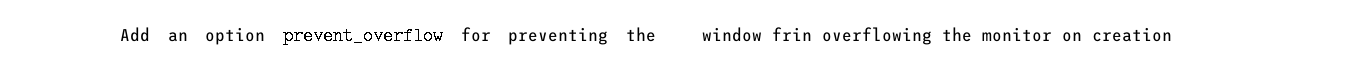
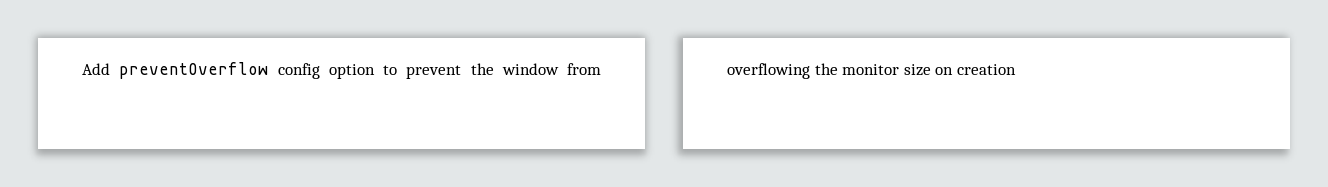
[167,27,609,45] an option prevent_overflow for preventing -> [119,62,462,79] preventOverflow config option to prevent
[772,27,812,41] frin -> [567,63,601,75] from
(1052, 34) none -> [903,64,931,76] size

